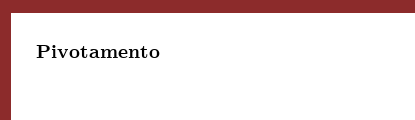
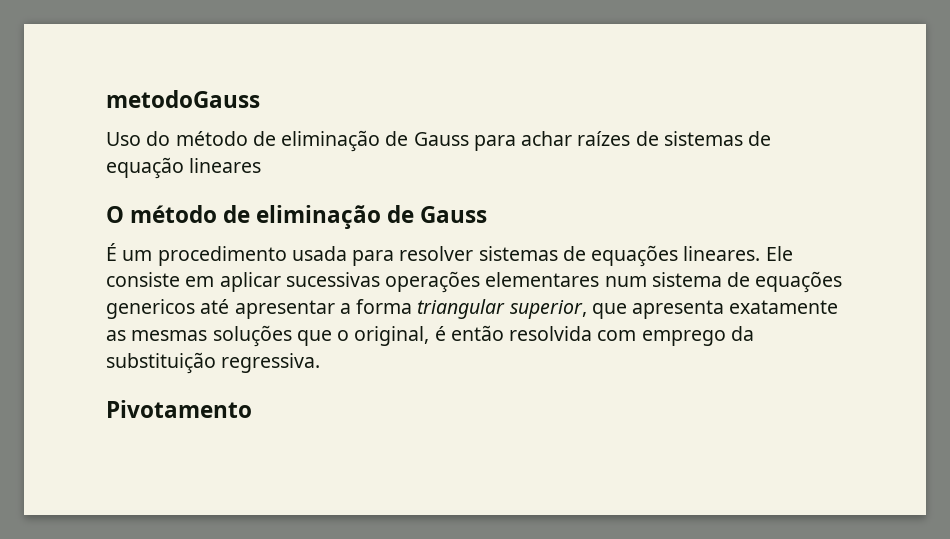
(36, 51) none -> [106,90,260,108] [106,130,772,152] [106,157,262,179] [106,205,488,229] [106,243,793,267] [106,271,843,293] [106,299,839,319] [106,325,754,347] [106,352,321,374] metodoGauss // Uso do método de eliminação de Gauss para achar raízes de sistemas de equação lineares // O método de eliminação de Gauss // É um procedimento usada para resolver sistemas de equações lineares. Ele consiste em aplicar sucessivas operações elementares num sistema de equações genericos até apresentar a forma triangular superior, que apresenta exatamente as mesmas soluções que o original, é então resolvida com emprego da substituição regressiva. //

